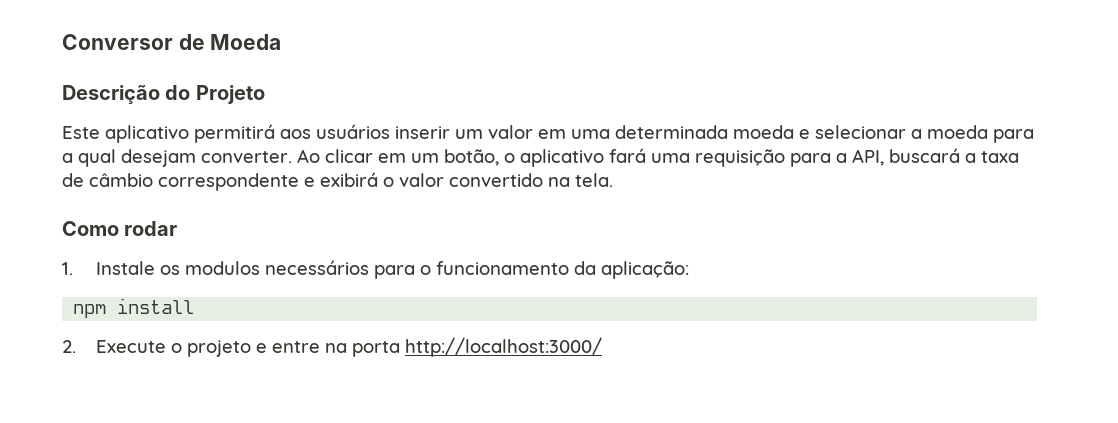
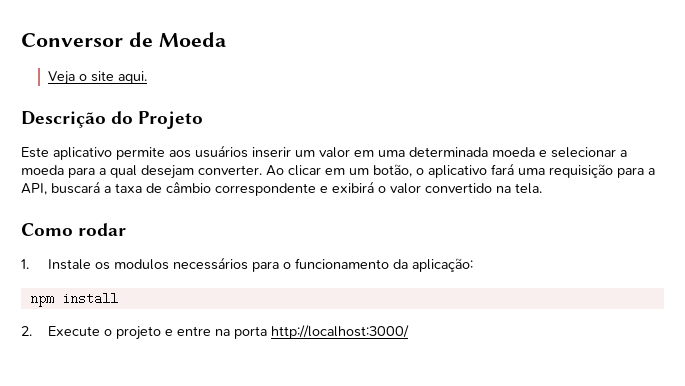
(282, 42) none -> [47,71,147,85] // Veja o site aqui.
[194,124,275,143] permitirá -> [116,147,165,160] permite

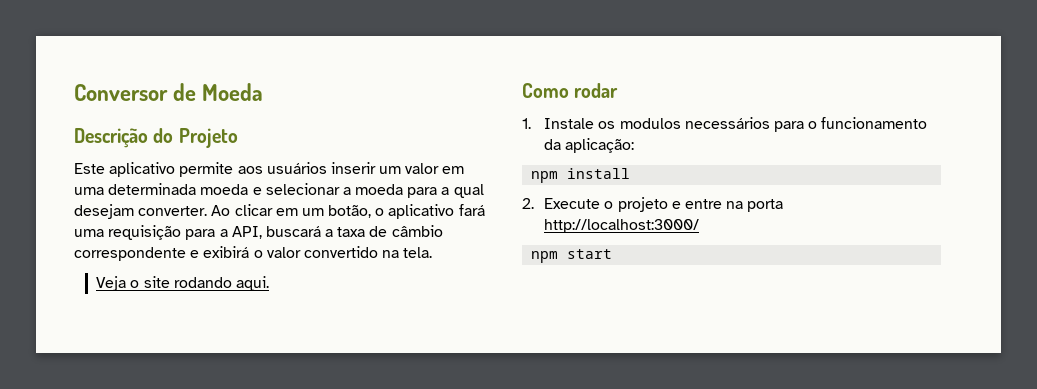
[47,71,147,85] // Veja o site aqui. -> (264, 92) none
(542, 188) none -> [96,276,269,291] // Veja o site rodando aqui.
(409, 332) none -> [531,249,613,263] // npm start

